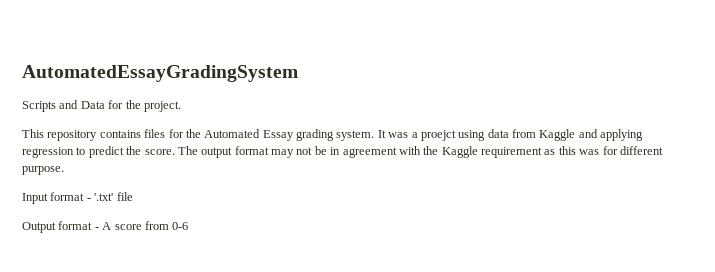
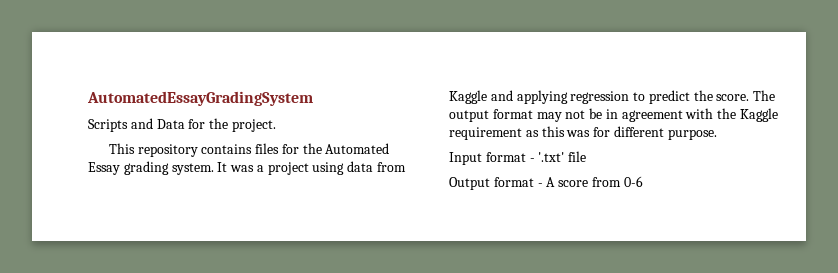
[420,130,456,141] proejct -> [267,162,309,175] project

